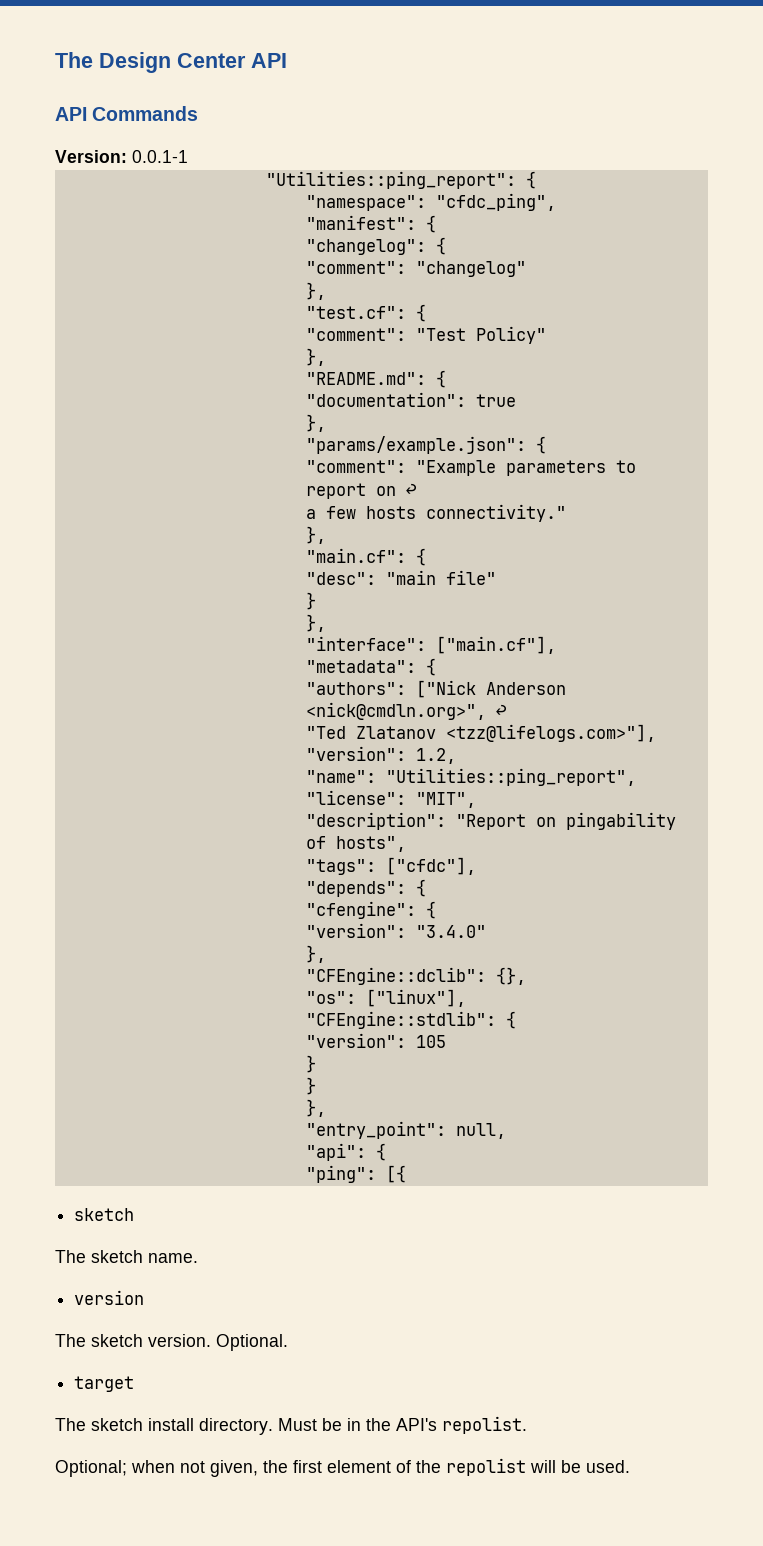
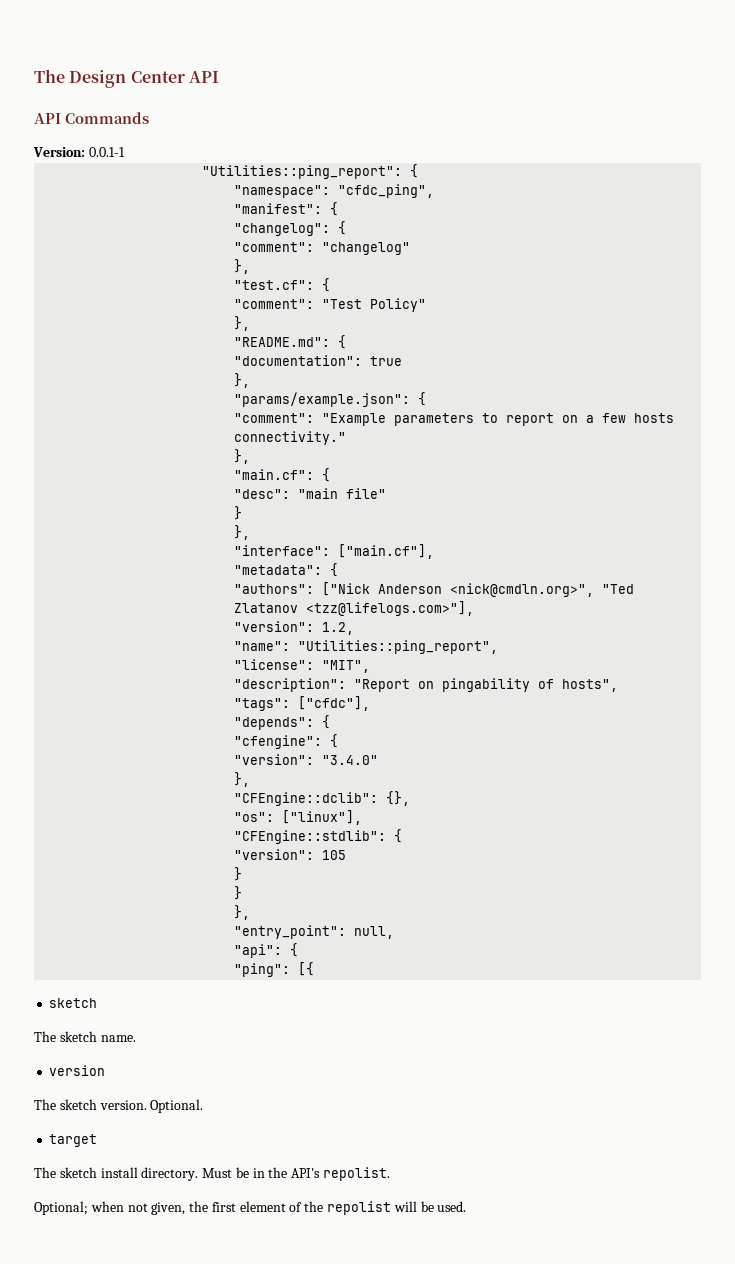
[405,483,417,496] ↩ // -> (579, 419) none
[495,704,507,717] ↩ // -> (595, 590) none

